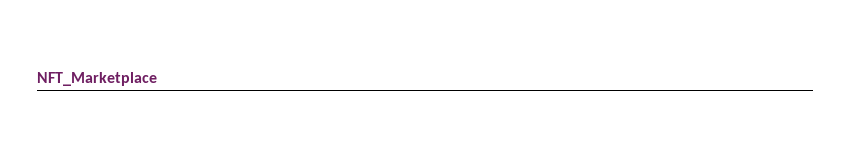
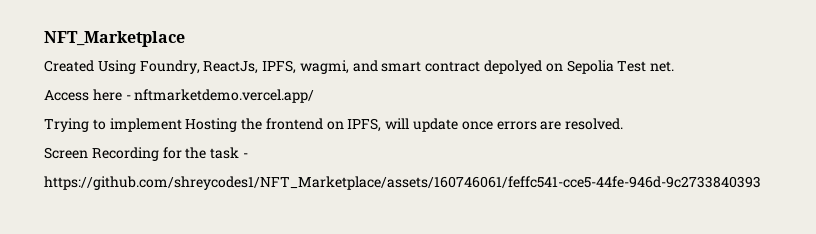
(157, 79) none -> [44,60,675,74] [44,89,315,103] [44,118,624,132] [44,147,248,161] [44,176,761,190] // Created Using Foundry, ReactJs, IPFS, wagmi, and smart contract depolyed on Sepolia Test net. // Access here - nftmarketdemo.vercel.app/ // Trying to implement Hosting the frontend on IPFS, will update once errors are resolved. // Screen Recording for the task - // https://github.com/shreycodes1/NFT_Marketplace/assets/160746061/feffc541-cce5-44fe-946d-9c2733840393

